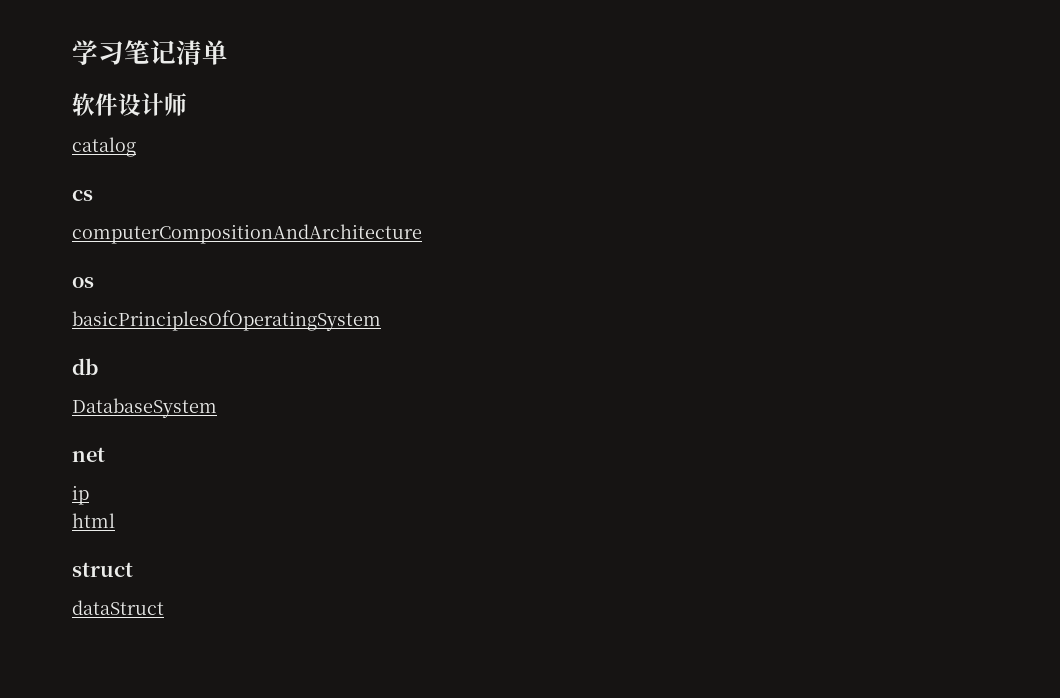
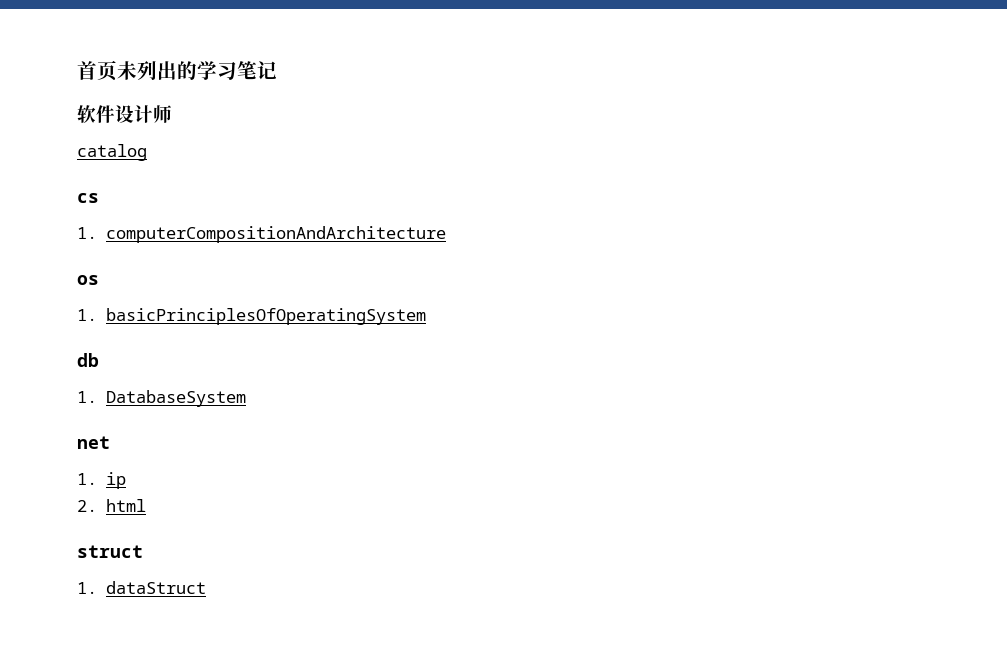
(72, 52) none -> [77,60,197,81] 首页未列出的
[176,40,228,65] 清单 -> (277, 70) none
(93, 195) none -> [77,227,97,239] 1.
(94, 282) none -> [77,309,97,321] 1.
(98, 366) none -> [77,391,97,403] 1.
(105, 454) none -> [77,473,97,485] 1.
(89, 495) none -> [77,500,97,512] 2.
(133, 569) none -> [77,582,97,594] 1.

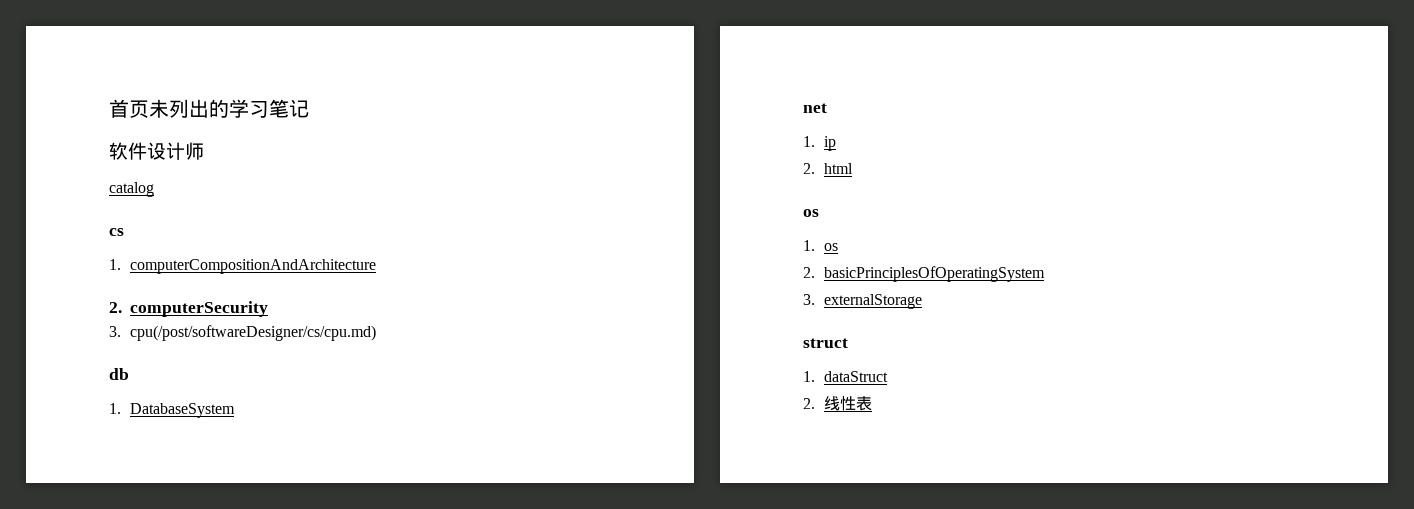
[77,275,99,285] [77,308,426,325] os // 1. basicPrinciplesOfOperatingSystem -> [109,301,268,317] [109,325,376,341] 2. computerSecurity // 3. cpu(/post/softwareDesigner/cs/cpu.md)
(146, 505) none -> [803,209,819,217] [803,240,838,251] [803,266,1045,282] [803,294,922,309] // os // 1. os // 2. basicPrinciplesOfOperatingSystem // 3. externalStorage
(206, 587) none -> [803,396,872,411] // 2.线性表

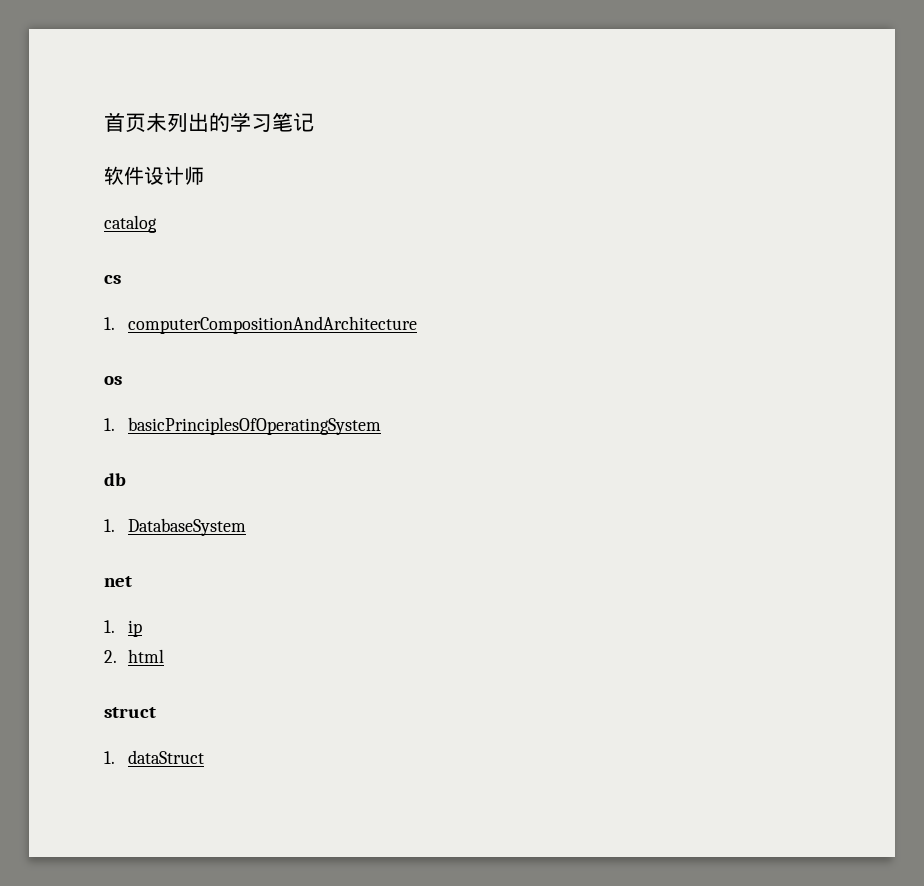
[109,301,268,317] [109,325,376,341] 2. computerSecurity // 3. cpu(/post/softwareDesigner/cs/cpu.md) -> [104,376,122,385] [104,417,382,435] os // 1. basicPrinciplesOfOperatingSystem
[803,209,819,217] [803,240,838,251] [803,266,1045,282] [803,294,922,309] // os // 1. os // 2. basicPrinciplesOfOperatingSystem // 3. externalStorage -> (165, 656) none
[803,396,872,411] // 2.线性表 -> (205, 757) none

